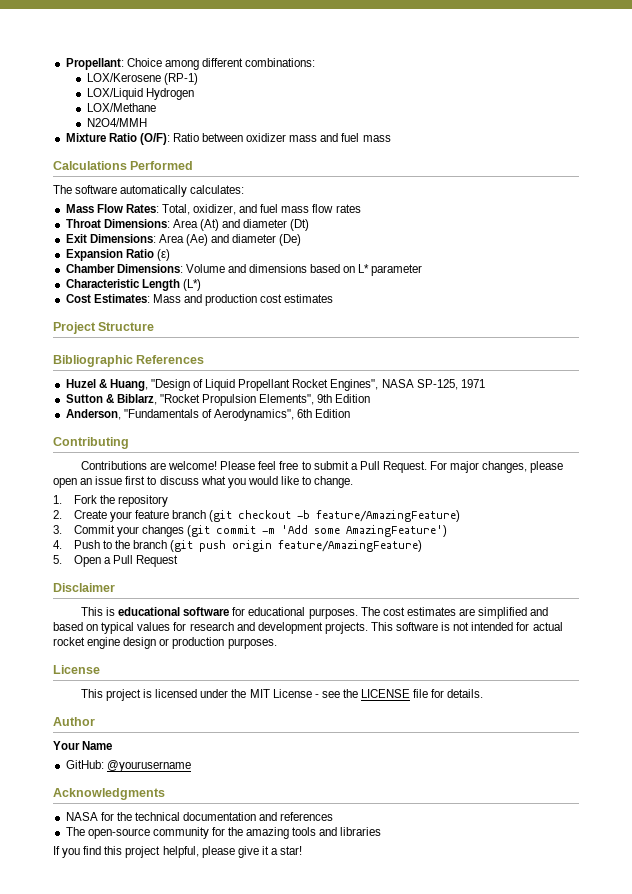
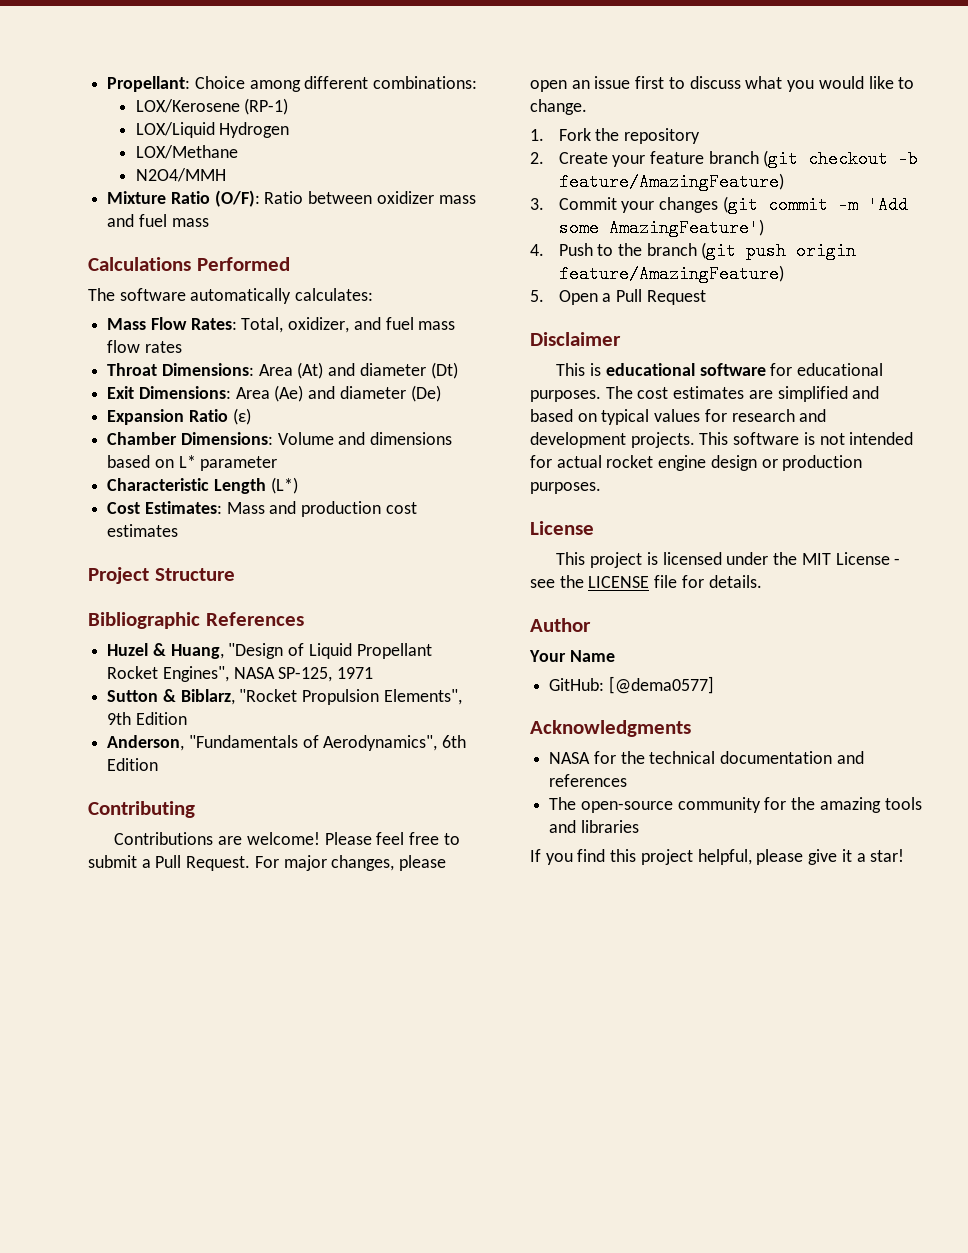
[106,760,191,772] @yourusername -> [608,676,714,694] [@dema0577]

